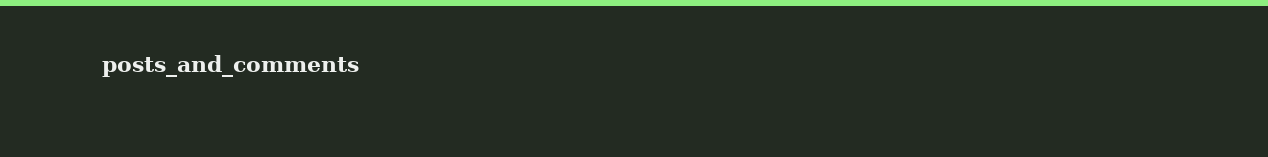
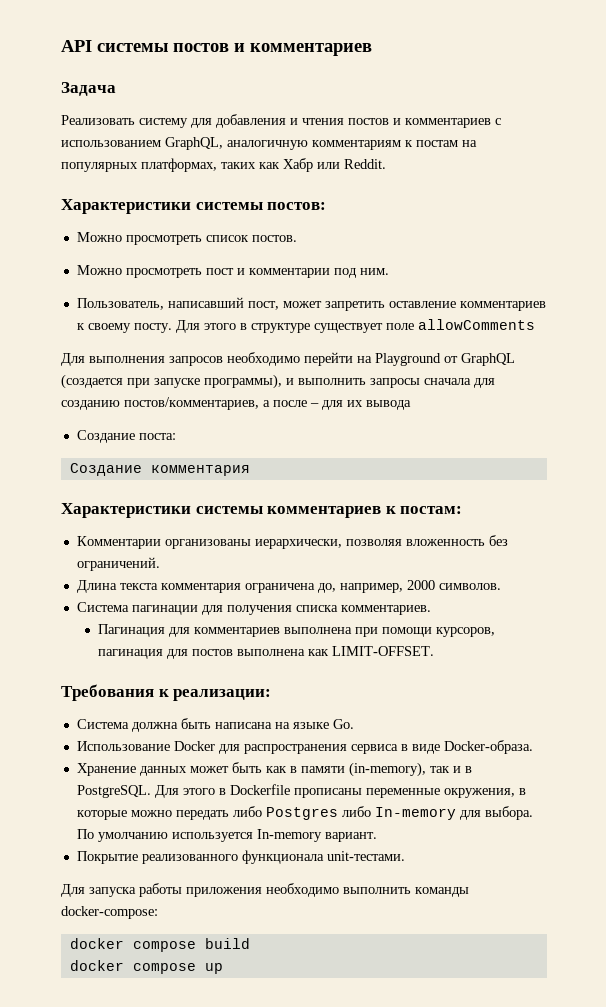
[102,55,359,77] posts_and_comments -> [61,40,372,56] [61,82,116,96] [61,114,501,128] [61,137,477,150] [61,158,386,172] [61,199,327,214] [76,232,297,245] [76,265,389,278] [76,297,546,311] [76,319,535,333] [61,352,515,366] [61,374,495,389] [61,397,411,410] [76,430,176,443] [69,463,250,476] [61,503,463,518] [76,535,508,549] [76,557,160,571] [76,580,501,593] [76,602,431,615] [97,624,495,637] [97,646,434,659] [61,684,272,701] [76,718,354,732] [76,740,533,754] [76,762,472,777] [76,784,526,798] [76,806,533,820] [76,829,377,842] [76,850,405,864] [61,883,469,897] [61,906,158,919] [69,938,250,952] [69,960,223,974] API системы постов и комментариев // Задача // Реализовать систему для добавления и чтения постов и комментариев с использованием GraphQL, аналогичную комментариям к постам на популярных платформах, таких как Хабр или Reddit. // Характеристики системы постов: // Можно просмотреть список постов. // Можно просмотреть пост и комментарии под ним. // Пользователь, написавший пост, может запретить оставление комментариев к своему посту. Для этого в структуре существует поле allowComments // Для выполнения запросов необходимо перейти на Playground от GraphQL (создается при запуске программы), и выполнить запросы сначала для созданию постов/комментариев, а после – для их вывода // Создание поста: // Создание комментария // Характеристики системы комментариев к постам: // Комментарии организованы иерархически, позволяя вложенность без ограничений. // Длина текста комментария ограничена до, например, 2000 символов. // Система пагинации для получения списка комментариев. // Пагинация для комментариев выполнена при помощи курсоров, пагинация для постов выполнена как LIMIT-OFFSET. // Требования к реализации: // Система должна быть написана на языке Go. // Использование Docker для распространения сервиса в виде Docker-образа. // Хранение данных может быть как в памяти (in-memory), так и в PostgreSQL. Для этого в Dockerfile прописаны переменные окружения, в которые можно передать либо Postgres либо In-memory для выбора. По умолчанию используется In-memory вариант. // Покрытие реализованного функционала unit-тестами. // Для запуска работы приложения необходимо выполнить команды docker-compose: // docker compose build // docker compose up

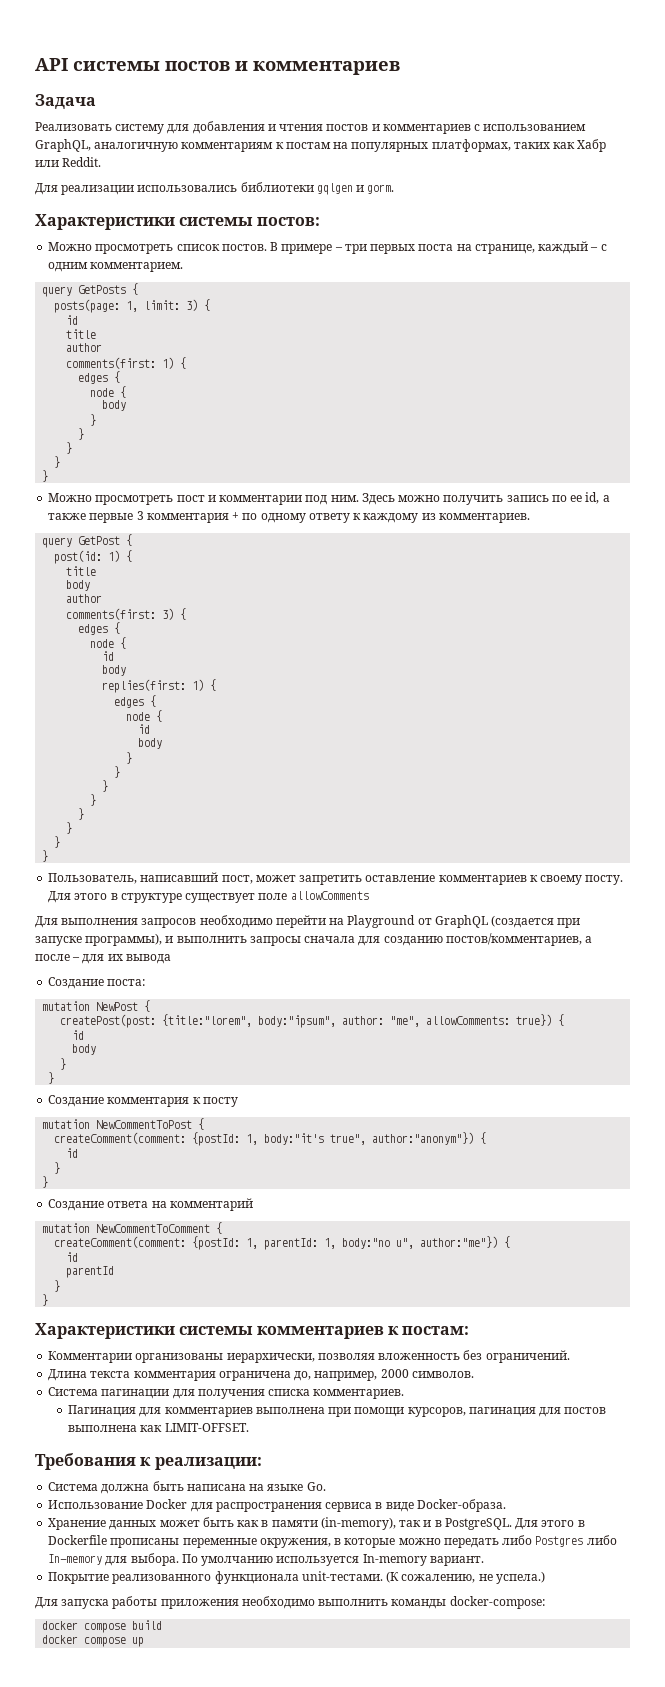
(386, 164) none -> [35,182,395,195] // Для реализации использовались библиотеки gqlgen и gorm.
(297, 238) none -> [270,241,607,254] [48,262,184,272] [42,283,139,297] [54,299,211,313] [66,315,79,325] [66,329,97,339] [66,343,103,352] [66,357,187,369] [78,371,121,384] [90,386,127,398] [102,400,127,411] [90,414,97,426] [78,428,85,440] [66,442,73,454] [54,456,61,468] [42,470,49,482] В примере – три первых поста на странице, каждый – с одним комментарием. // query GetPosts { // posts(page: 1, limit: 3) { // id // title // author // comments(first: 1) { // edges { // node { // body // } // } // } // } // }
(389, 271) none -> [361,492,610,505] [48,511,530,523] [42,534,133,548] [54,550,133,564] [66,566,97,576] [66,580,91,591] [66,594,103,603] [66,608,187,620] [78,622,121,635] [90,637,127,649] [102,651,115,661] [102,665,127,676] [102,679,217,693] [114,695,157,708] [126,710,163,722] [138,724,151,734] [138,738,163,749] [126,752,133,764] [114,766,121,778] [102,780,109,792] [90,794,97,806] [78,808,85,820] [66,822,73,834] [54,836,61,848] [42,850,49,862] Здесь можно получить запись по ее id, а также первые 3 комментария + по одному ответу к каждому из комментариев. // query GetPost { // post(id: 1) { // title // body // author // comments(first: 3) { // edges { // node { // id // body // replies(first: 1) { // edges { // node { // id // body // } // } // } // } // } // } // } // }
[69,463,250,476] Создание комментария -> [42,1000,151,1012] [60,1014,565,1028] [72,1030,85,1040] [72,1044,97,1055] [60,1058,67,1070] [48,1072,55,1084] [48,1095,238,1107] [42,1118,205,1130] [54,1132,487,1146] [66,1148,79,1158] [54,1162,61,1174] [42,1176,49,1188] [48,1198,253,1211] [42,1222,223,1234] [54,1236,511,1250] [66,1252,79,1262] [66,1266,115,1278] [54,1280,61,1292] [42,1294,49,1306] mutation NewPost { // createPost(post: {title:"lorem", body:"ipsum", author: "me", allowComments: true}) { // id // body // } // } // Создание комментария к посту // mutation NewCommentToPost { // createComment(comment: {postId: 1, body:"it's true", author:"anonym"}) { // id // } // } // Создание ответа на комментарий // mutation NewCommentToComment { // createComment(comment: {postId: 1, parentId: 1, body:"no u", author:"me"}) { // id // parentId // } // }
(405, 856) none -> [386,1571,545,1584] (К сожалению, не успела.)

